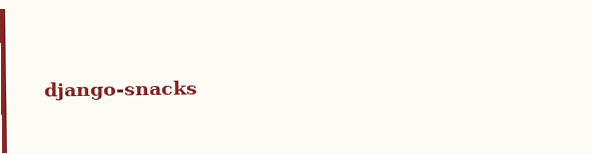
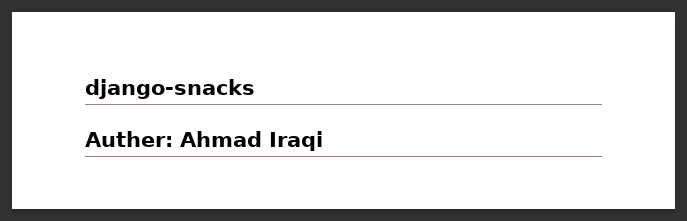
(198, 90) none -> [85,131,323,151] // Auther: Ahmad Iraqi

